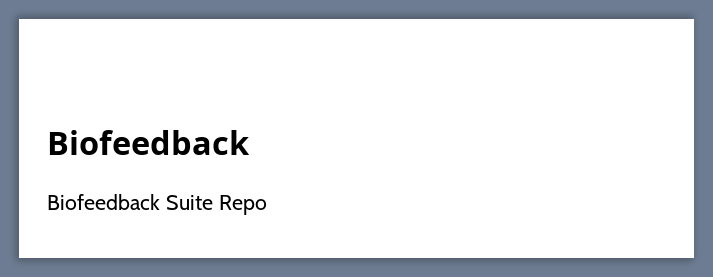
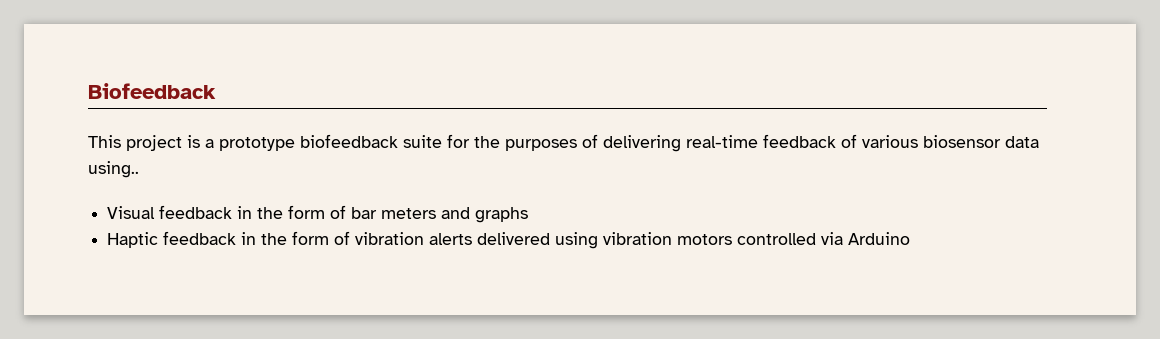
[47,194,267,215] Biofeedback Suite Repo -> [88,134,1039,152] [88,161,139,178] [107,205,529,223] [107,231,911,249] This project is a prototype biofeedback suite for the purposes of delivering real-time feedback of various biosensor data using.. // Visual feedback in the form of bar meters and graphs // Haptic feedback in the form of vibration alerts delivered using vibration motors controlled via Arduino

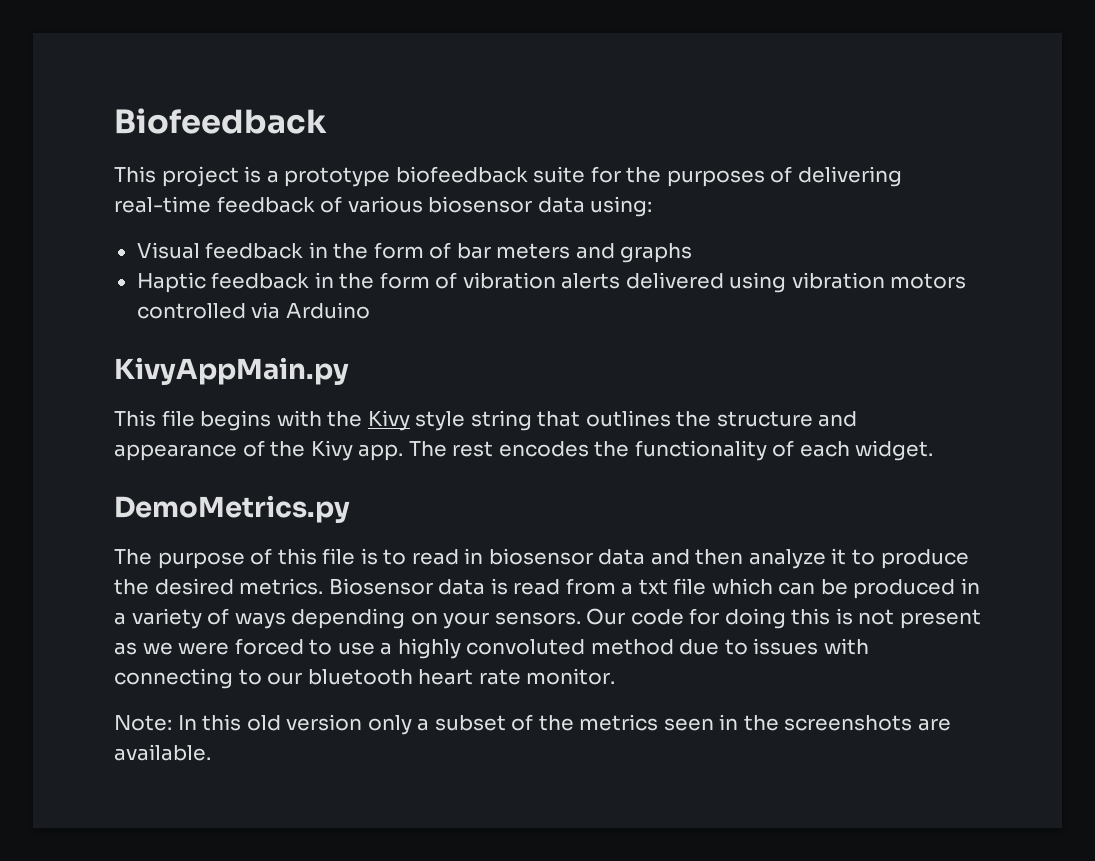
[88,161,139,178] using.. -> [590,196,653,217] using:
(911, 238) none -> [114,357,349,385] [114,410,858,431] [114,440,934,461] [114,495,350,523] [114,548,969,569] [114,578,981,599] [114,608,982,629] [114,638,869,659] [114,668,616,689] [114,714,952,735] [114,744,211,761] // KivyAppMain.py // This file begins with the Kivy style string that outlines the structure and appearance of the Kivy app. The rest encodes the functionality of each widget. // DemoMetrics.py // The purpose of this file is to read in biosensor data and then analyze it to produce the desired metrics. Biosensor data is read from a txt file which can be produced in a variety of ways depending on your sensors. Our code for doing this is not present as we were forced to use a highly convoluted method due to issues with connecting to our bluetooth heart rate monitor. // Note: In this old version only a subset of the metrics seen in the screenshots are available.

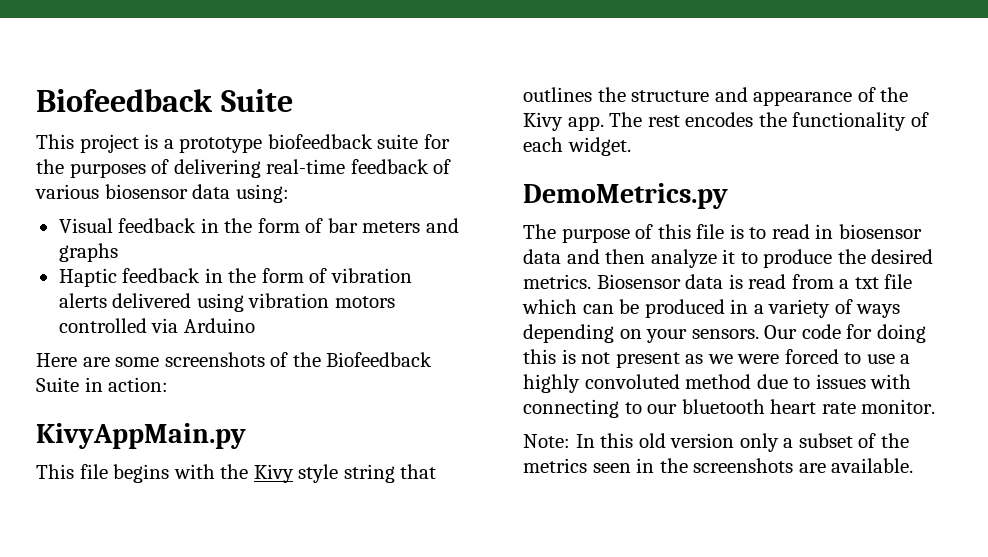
[114,108,327,134] Biofeedback -> [36,89,293,112] Biofeedback Suite
(370, 310) none -> [36,352,433,367] [36,377,169,392] // Here are some screenshots of the Biofeedback Suite in action:

